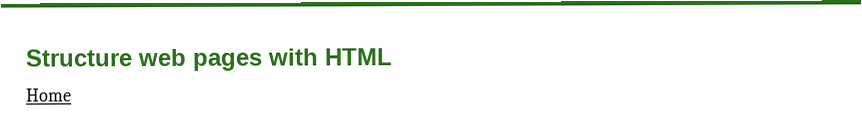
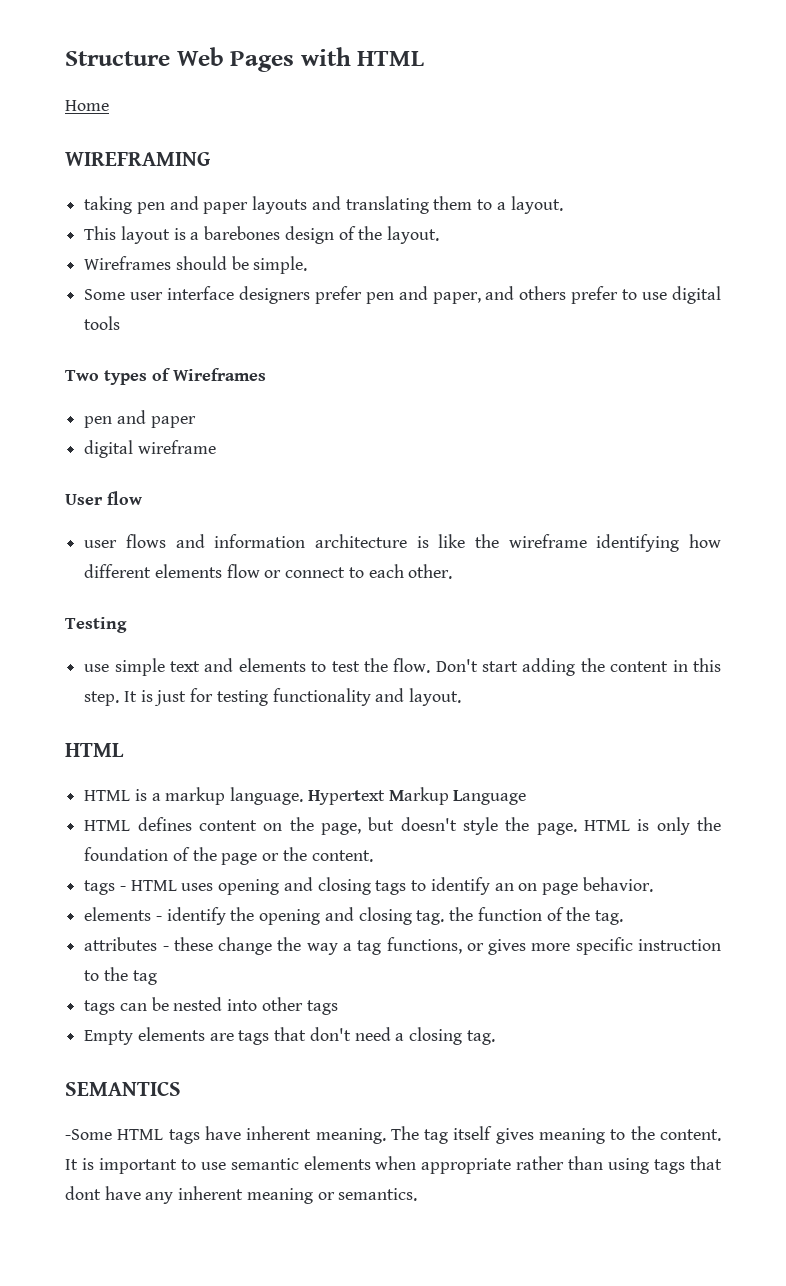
[137,48,263,71] web pages -> [176,47,295,72] Web Pages
(72, 95) none -> [65,152,210,166] [84,196,563,214] [84,226,440,244] [84,256,308,274] [84,286,721,304] [84,316,121,330] [65,368,266,385] [84,410,196,428] [84,440,216,458] [65,491,142,505] [84,534,721,552] [84,564,453,579] [65,617,127,633] [84,658,721,676] [84,688,462,706] [65,743,124,757] [84,787,527,805] [84,817,721,835] [84,847,373,865] [84,877,653,895] [84,907,623,925] [84,937,722,955] [84,967,157,985] [84,997,338,1015] [84,1027,495,1045] [65,1081,181,1096] [65,1126,721,1144] [65,1156,722,1174] [65,1186,418,1204] // WIREFRAMING // taking pen and paper layouts and translating them to a layout. // This layout is a barebones design of the layout. // Wireframes should be simple. // Some user interface designers prefer pen and paper, and others prefer to use digital tools // Two types of Wireframes // pen and paper // digital wireframe // User flow // user flows and information architecture is like the wireframe identifying how different elements flow or connect to each other. // Testing // use simple text and elements to test the flow. Don't start adding the content in this step. It is just for testing functionality and layout. // HTML // HTML is a markup language. Hypertext Markup Language // HTML defines content on the page, but doesn't style the page. HTML is only the foundation of the page or the content. // tags - HTML uses opening and closing tags to identify an on page behavior. // elements - identify the opening and closing tag. the function of the tag. // attributes - these change the way a tag functions, or gives more specific instruction to the tag // tags can be nested into other tags // Empty elements are tags that don't need a closing tag. // SEMANTICS // -Some HTML tags have inherent meaning. The tag itself gives meaning to the content. It is important to use semantic elements when appropriate rather than using tags that dont have any inherent meaning or semantics.

